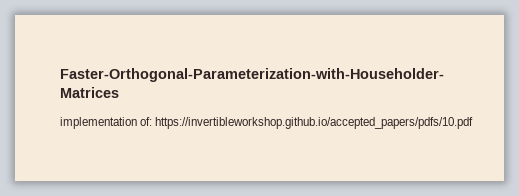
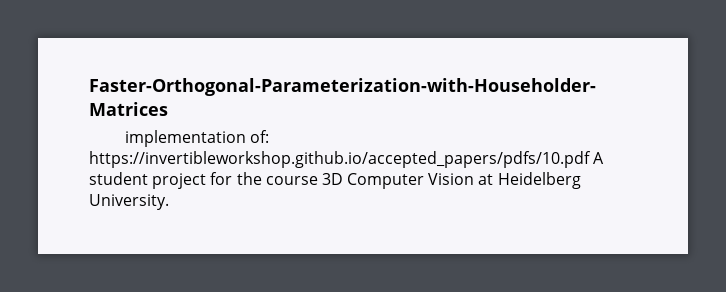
(474, 123) none -> [593,152,605,164] [89,172,581,189] [89,194,169,210] A student project for the course 3D Computer Vision at Heidelberg University.

